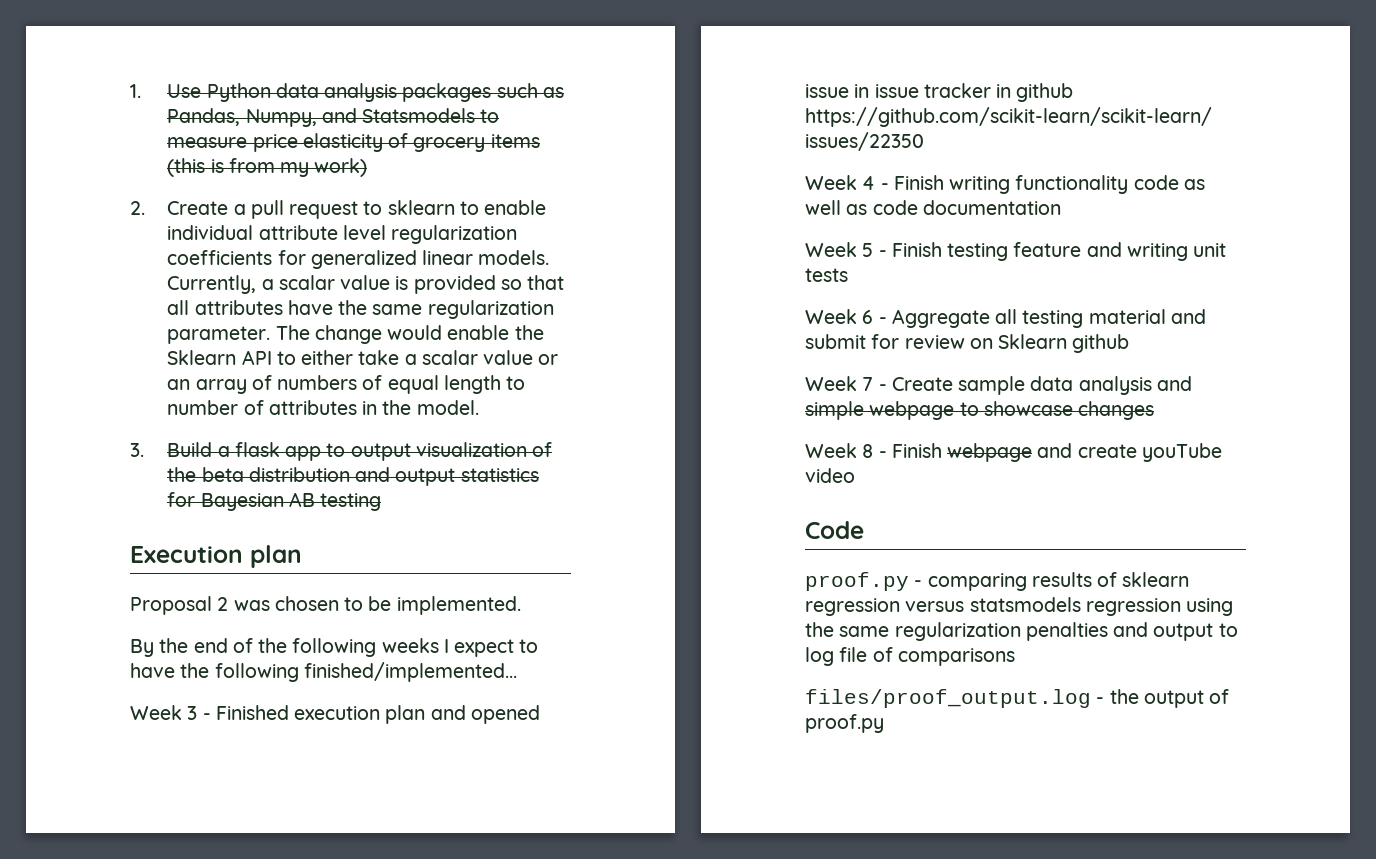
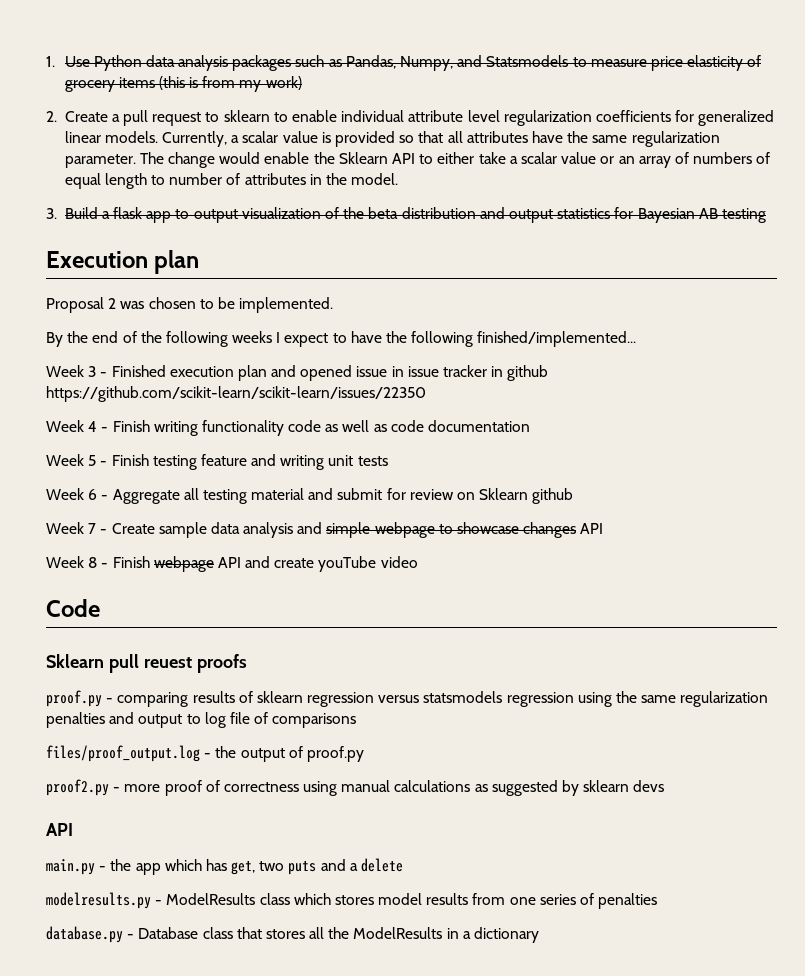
(1155, 410) none -> [580,523,604,534] API
(1033, 452) none -> [217,557,241,568] API
(864, 530) none -> [46,654,247,673] // Sklearn pull reuest proofs
(884, 723) none -> [46,779,665,796] [46,823,73,836] [46,858,404,875] [46,892,658,909] [46,926,540,943] // proof2.py - more proof of correctness using manual calculations as suggested by sklearn devs // API // main.py - the app which has get, two puts and a delete // modelresults.py - ModelResults class which stores model results from one series of penalties // database.py - Database class that stores all the ModelResults in a dictionary

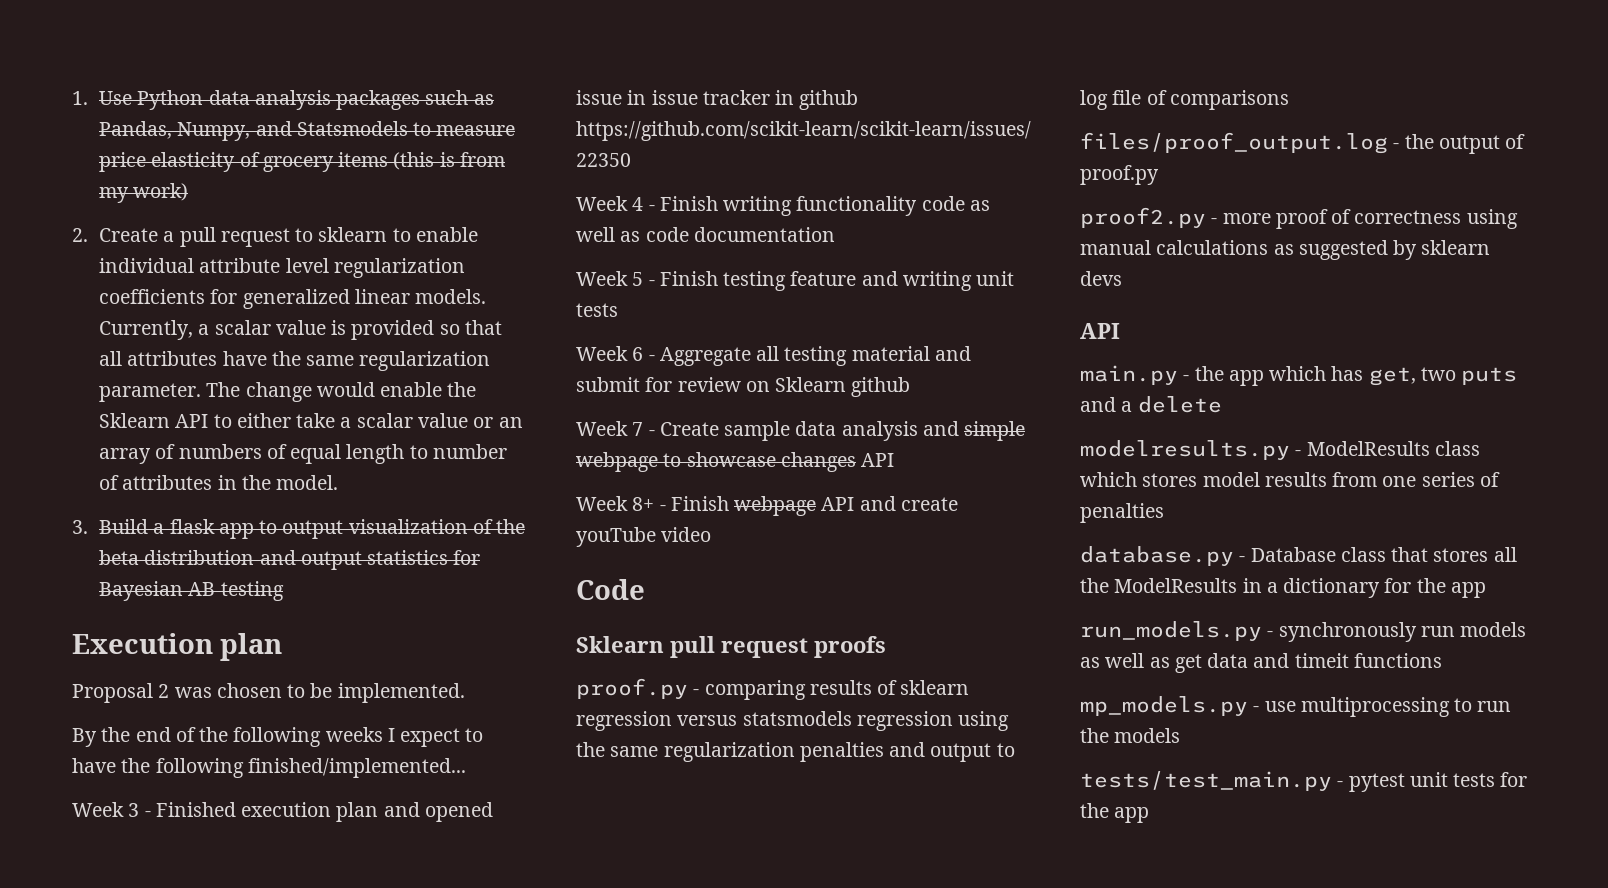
[88,557,98,568] 8 -> [632,497,655,511] 8+
[143,657,192,668] reuest -> [721,638,808,658] request
(540, 935) none -> [1384,578,1486,598] [1080,621,1527,642] [1080,653,1442,673] [1080,696,1512,717] [1080,728,1181,743] [1080,771,1528,792] [1080,803,1150,823] for the app // run_models.py - synchronously run models as well as get data and timeit functions // mp_models.py - use multiprocessing to run the models // tests/test_main.py - pytest unit tests for the app

